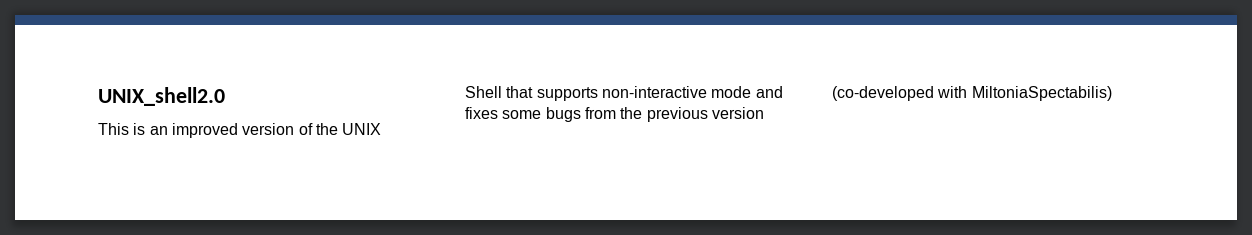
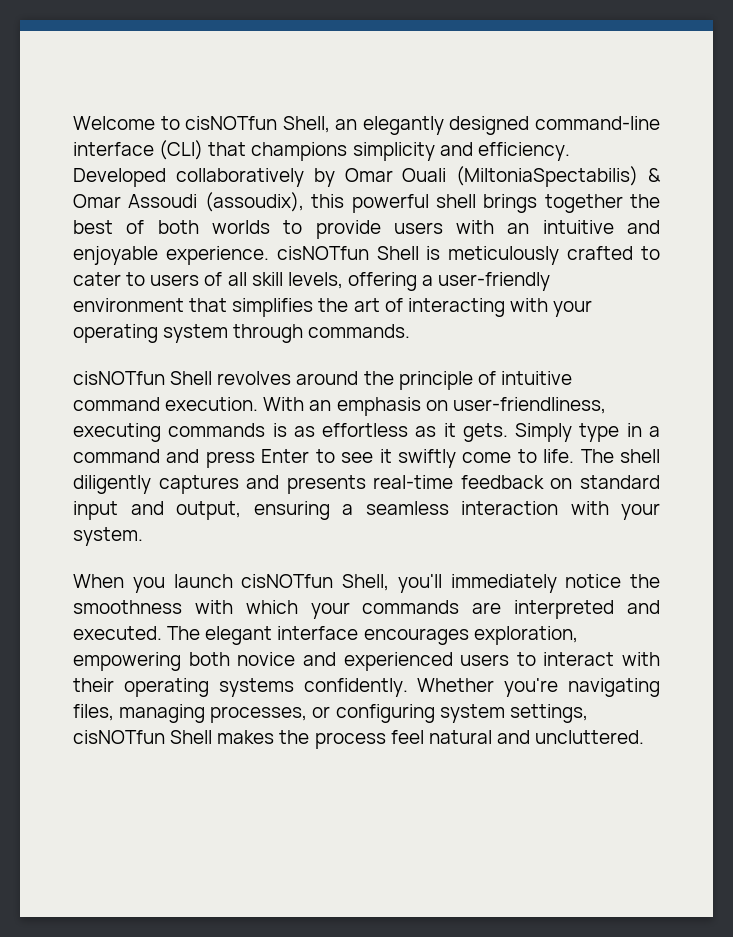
[98,87,225,106] [98,123,382,138] [465,86,783,101] [465,107,764,122] [832,86,1112,101] UNIX_shell2.0 // This is an improved version of the UNIX Shell that supports non-interactive mode and fixes some bugs from the previous version (co-developed with MiltoniaSpectabilis) -> [73,116,660,135] [73,140,570,161] [73,166,661,187] [73,192,660,213] [73,220,660,239] [73,246,661,265] [73,272,551,291] [73,298,593,317] [73,324,411,343] [73,371,572,390] [73,397,606,416] [73,423,660,442] [73,449,661,468] [73,475,660,494] [73,501,660,520] [73,527,143,546] [73,574,660,593] [73,600,661,619] [73,626,578,645] [73,652,660,671] [73,678,660,697] [73,704,588,723] [73,730,645,749] Welcome to cisNOTfun Shell, an elegantly designed command-line interface (CLI) that champions simplicity and efficiency. Developed collaboratively by Omar Ouali (MiltoniaSpectabilis) & Omar Assoudi (assoudix), this powerful shell brings together the best of both worlds to provide users with an intuitive and enjoyable experience. cisNOTfun Shell is meticulously crafted to cater to users of all skill levels, offering a user-friendly environment that simplifies the art of interacting with your operating system through commands. // cisNOTfun Shell revolves around the principle of intuitive command execution. With an emphasis on user-friendliness, executing commands is as effortless as it gets. Simply type in a command and press Enter to see it swiftly come to life. The shell diligently captures and presents real-time feedback on standard input and output, ensuring a seamless interaction with your system. // When you launch cisNOTfun Shell, you'll immediately notice the smoothness with which your commands are interpreted and executed. The elegant interface encourages exploration, empowering both novice and experienced users to interact with their operating systems confidently. Whether you're navigating files, managing processes, or configuring system settings, cisNOTfun Shell makes the process feel natural and uncluttered.

